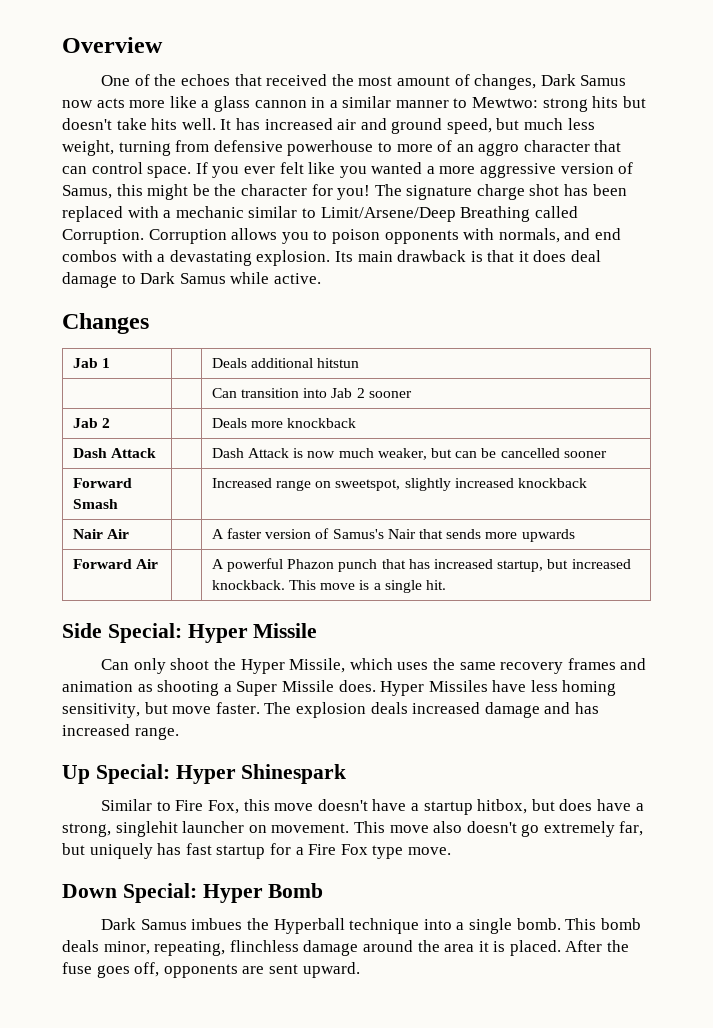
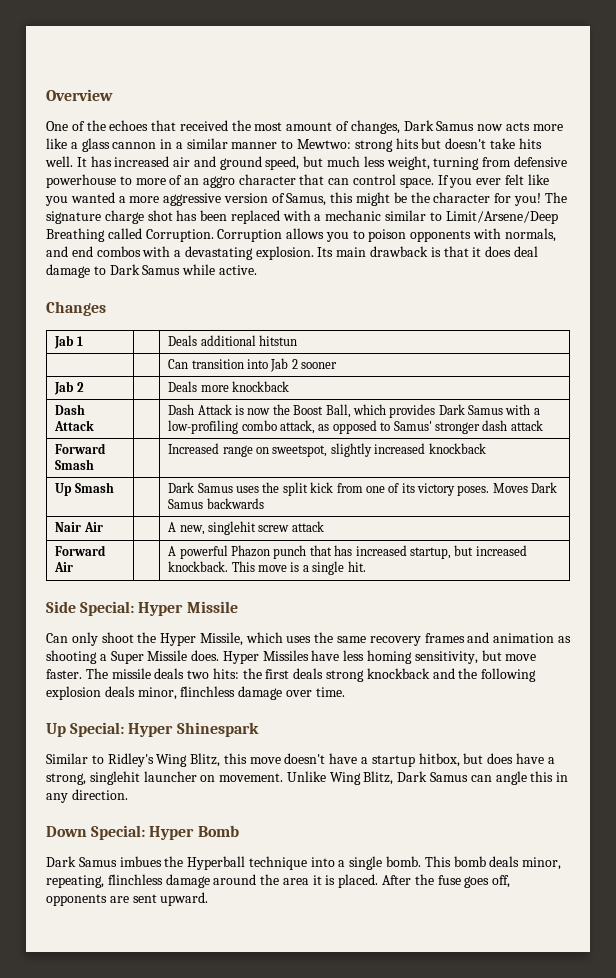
[338,448,607,460] much weaker, but can be cancelled sooner -> [272,404,540,418] [168,420,543,434] the Boost Ball, which provides Dark Samus with a low-profiling combo attack, as opposed to Samus' stronger dash attack
[72,529,130,539] [211,528,575,542] Nair Air | | A faster version of Samus's Nair that sends more upwards -> [55,482,114,496] [168,482,558,496] [168,498,264,509] [55,522,103,532] [168,521,324,535] Up Smash | | Dark Samus uses the split kick from one of its victory poses. Moves Dark Samus backwards // Nair Air | | A new, singlehit screw attack
[295,702,599,718] [62,724,179,740] explosion deals increased damage and has increased range. -> [111,668,537,682] [46,686,345,700] missile deals two hits: the first deals strong knockback and the following explosion deals minor, flinchless damage over time.
[175,800,240,814] Fire Fox, -> [107,753,221,767] Ridley's Wing Blitz,
[353,821,644,837] [62,843,451,859] This move also doesn't go extremely far, but uniquely has fast startup for a Fire Fox type move. -> [286,771,569,785] [46,789,128,803] Unlike Wing Blitz, Dark Samus can angle this in any direction.

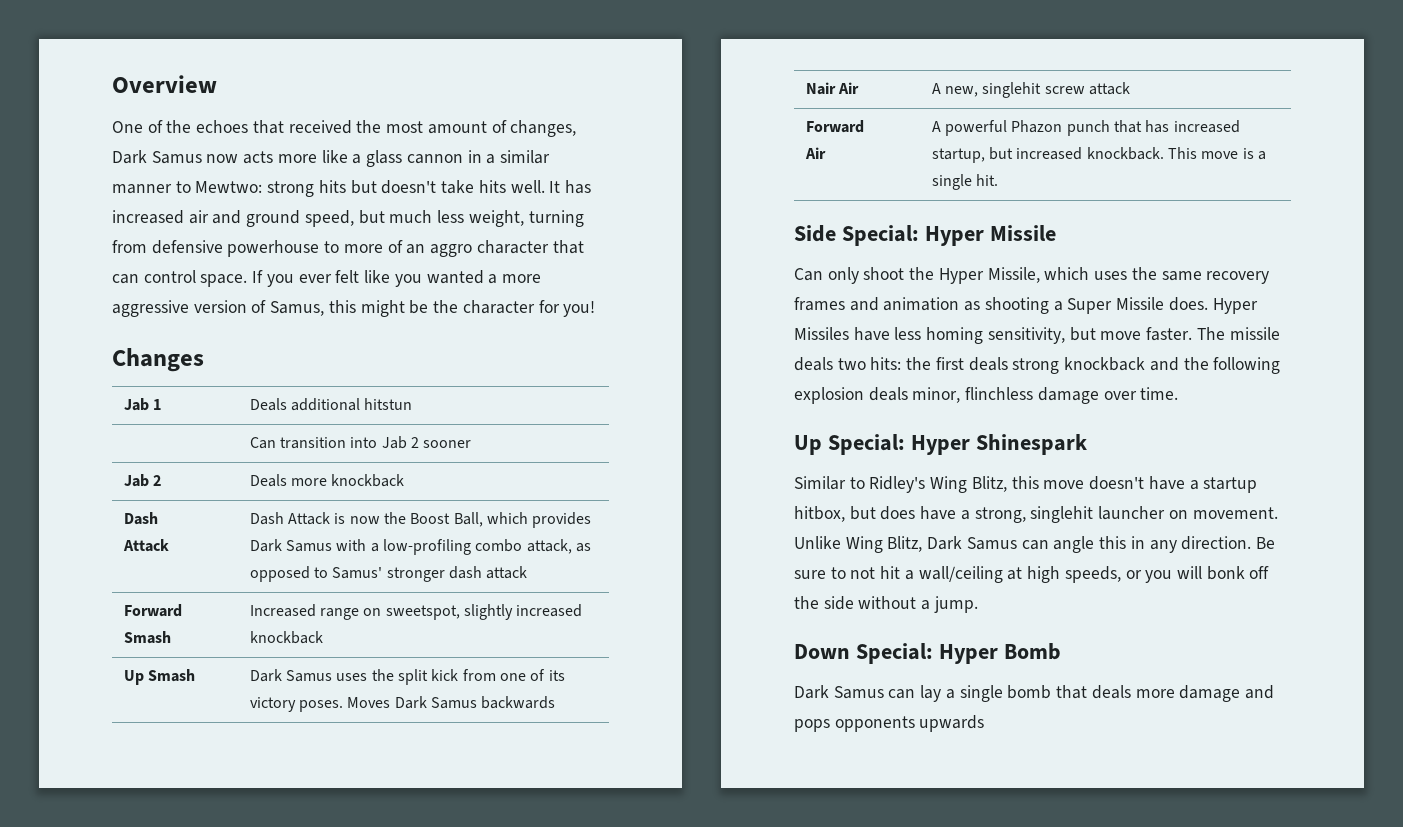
[544,192,567,203] [46,210,558,224] [46,228,556,242] [46,246,538,260] [46,264,257,278] The signature charge shot has been replaced with a mechanic similar to Limit/Arsene/Deep Breathing called Corruption. Corruption allows you to poison opponents with normals, and end combos with a devastating explosion. Its main drawback is that it does deal damage to Dark Samus while active. -> (596, 309) none
(128, 794) none -> [1255,537,1275,549] [794,566,1270,583] [794,596,978,613] Be sure to not hit a wall/ceiling at high speeds, or you will bonk off the side without a jump.
[119,856,562,870] [46,874,511,888] [46,892,209,906] imbues the Hyperball technique into a single bomb. This bomb deals minor, repeating, flinchless damage around the area it is placed. After the fuse goes off, opponents are sent upward. -> [888,685,1274,702] [794,715,985,732] can lay a single bomb that deals more damage and pops opponents upwards

